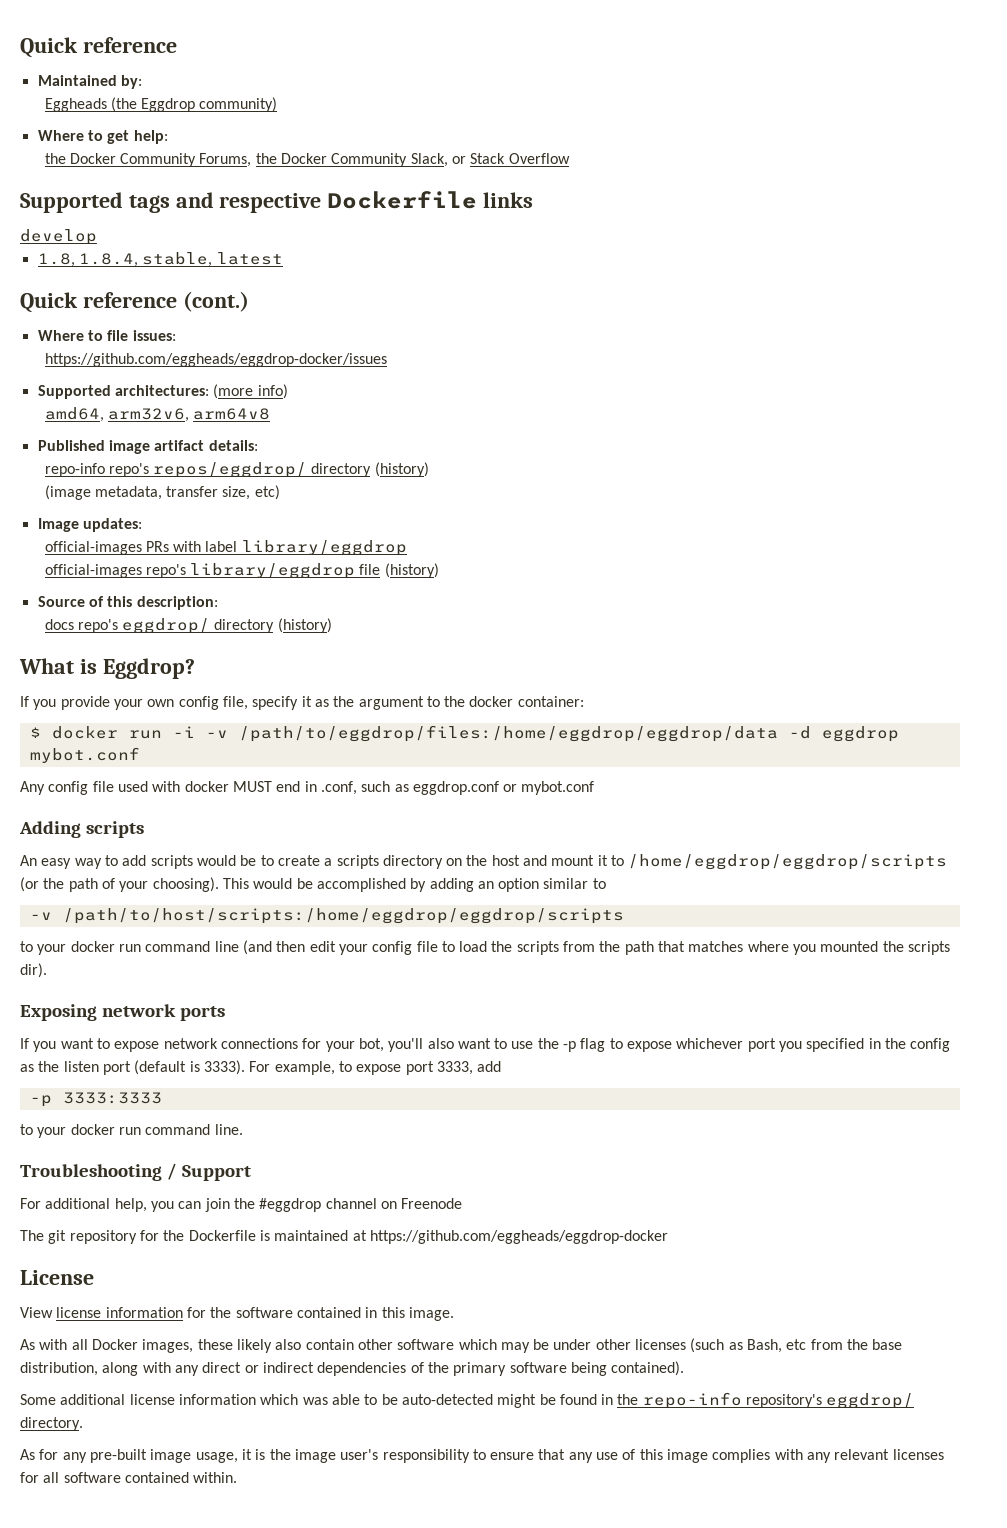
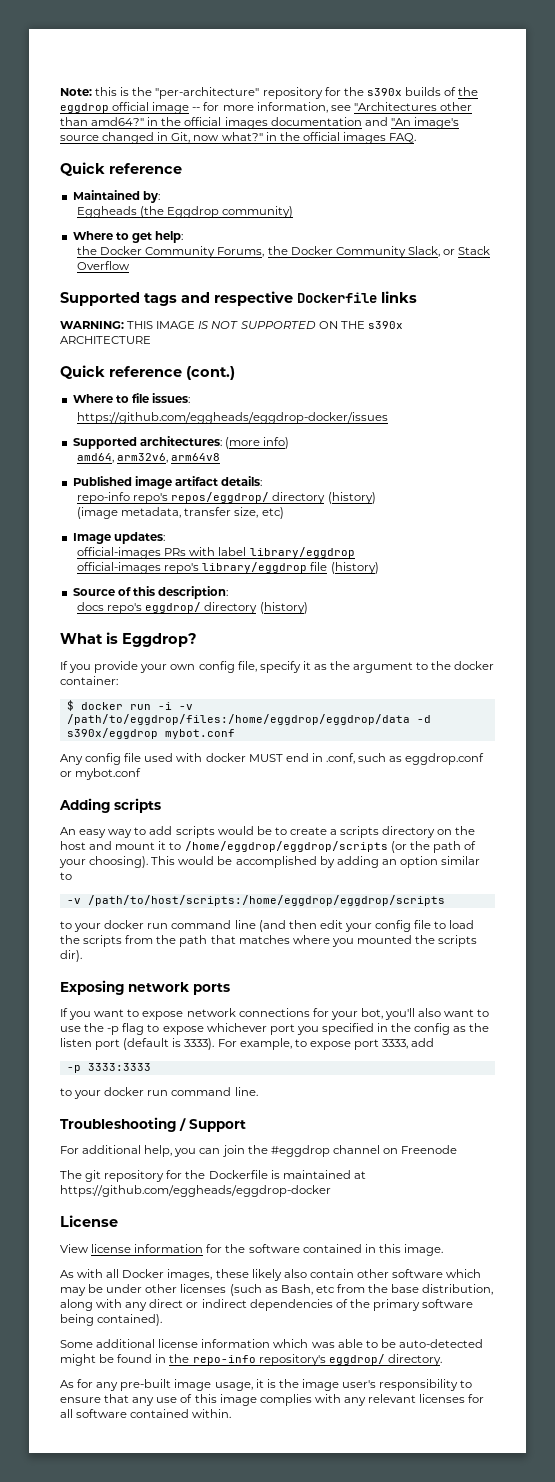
(20, 47) none -> [60,87,479,99] [60,102,472,114] [60,117,459,129] [60,132,417,144] Note: this is the "per-architecture" repository for the s390x builds of the eggdrop official image -- for more information, see "Architectures other than amd64?" in the official images documentation and "An image's source changed in Git, now what?" in the official images FAQ. //
[20,229,97,245] [37,252,283,267] develop // 1.8, 1.8.4, stable, latest -> [60,321,403,329] [60,336,151,344] WARNING: THIS IMAGE IS NOT SUPPORTED ON THE s390x ARCHITECTURE
[821,726,899,742] eggdrop -> [66,728,158,739] s390x/eggdrop

